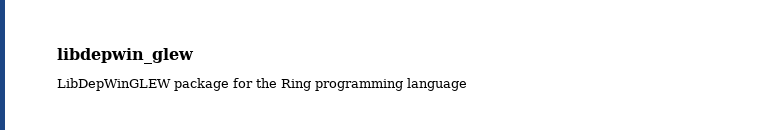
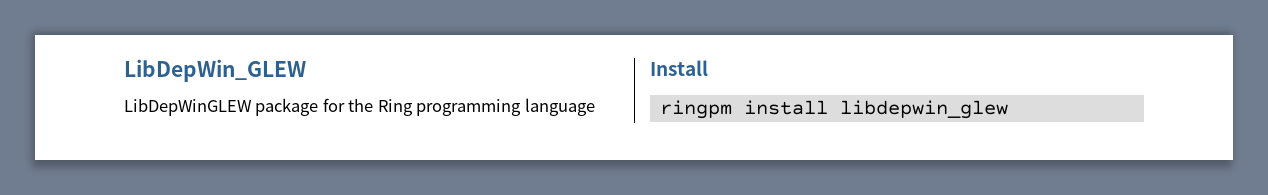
[57,48,194,64] libdepwin_glew -> [124,59,306,82] LibDepWin_GLEW
(467, 84) none -> [650,60,708,76] [659,100,1008,119] // Install // ringpm install libdepwin_glew

